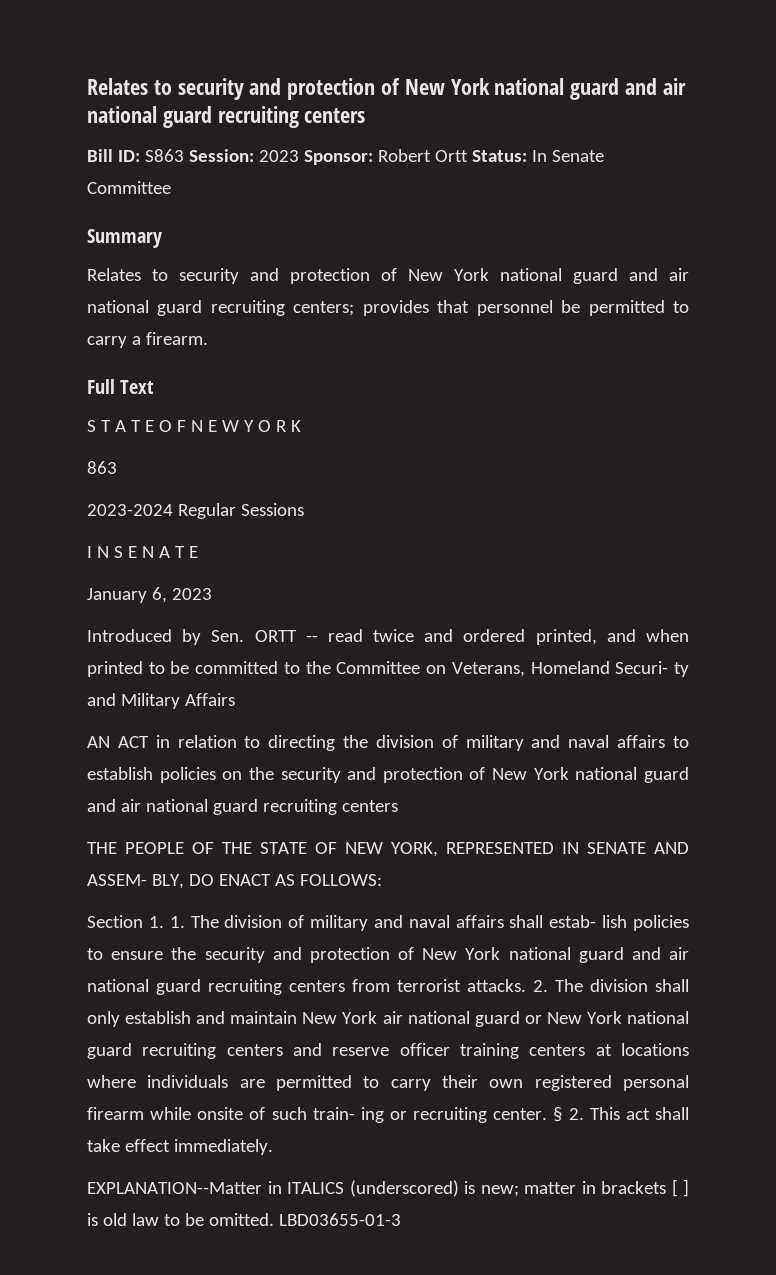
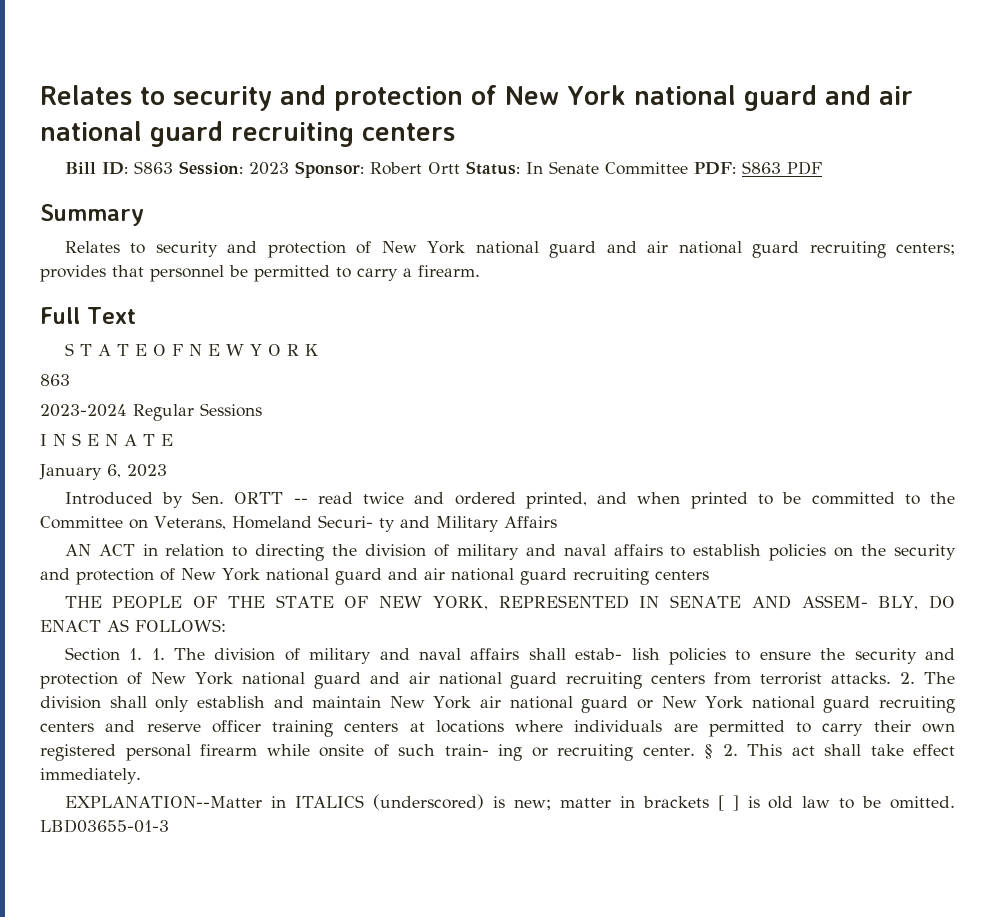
(171, 187) none -> [693,161,822,175] PDF: S863 PDF

